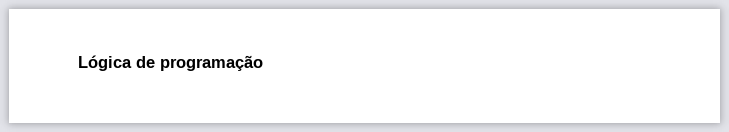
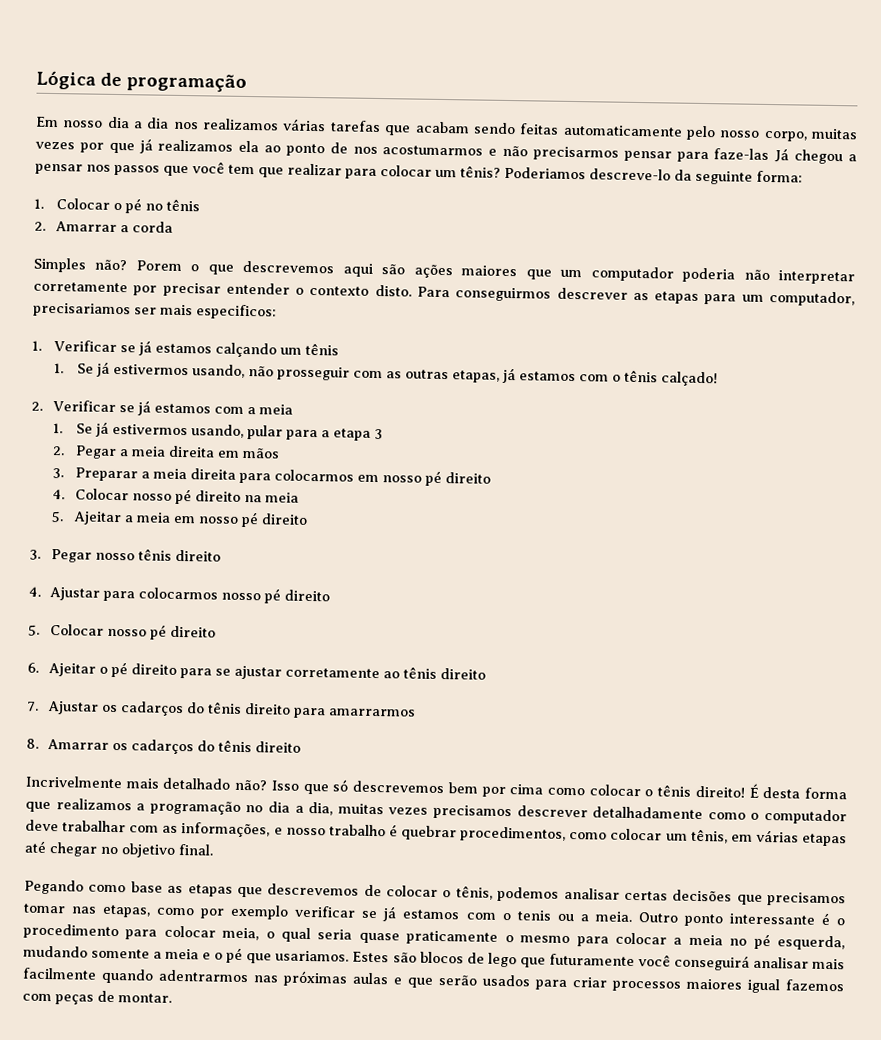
(263, 63) none -> [35,116,859,142] [35,138,858,165] [35,161,803,185] [34,198,201,214] [34,221,174,233] [33,257,855,285] [33,281,856,307] [33,302,277,320] [32,340,340,358] [54,361,718,387] [31,400,294,416] [53,421,383,441] [52,445,280,460] [52,467,491,487] [52,488,299,505] [51,511,308,528] [29,548,222,563] [28,586,331,604] [28,624,217,640] [27,661,487,680] [27,700,417,719] [26,738,302,755] [25,775,847,800] [25,798,848,825] [25,819,848,847] [24,840,213,858] [24,879,846,907] [23,903,845,927] [23,923,845,951] [23,945,845,971] [22,967,844,994] [22,990,172,1005] // Em nosso dia a dia nos realizamos várias tarefas que acabam sendo feitas automaticamente pelo nosso corpo, muitas vezes por que já realizamos ela ao ponto de nos acostumarmos e não precisarmos pensar para faze-las Já chegou a pensar nos passos que você tem que realizar para colocar um tênis? Poderiamos descreve-lo da seguinte forma: // 1. Colocar o pé no tênis // 2. Amarrar a corda // Simples não? Porem o que descrevemos aqui são ações maiores que um computador poderia não interpretar corretamente por precisar entender o contexto disto. Para conseguirmos descrever as etapas para um computador, precisariamos ser mais especificos: // 1. Verificar se já estamos calçando um tênis // 1. Se já estivermos usando, não prosseguir com as outras etapas, já estamos com o tênis calçado! // 2. Verificar se já estamos com a meia // 1. Se já estivermos usando, pular para a etapa 3 // 2. Pegar a meia direita em mãos // 3. Preparar a meia direita para colocarmos em nosso pé direito // 4. Colocar nosso pé direito na meia // 5. Ajeitar a meia em nosso pé direito // 3. Pegar nosso tênis direito // 4. Ajustar para colocarmos nosso pé direito // 5. Colocar nosso pé direito // 6. Ajeitar o pé direito para se ajustar corretamente ao tênis direito // 7. Ajustar os cadarços do tênis direito para amarrarmos // 8. Amarrar os cadarços do tênis direito // Incrivelmente mais detalhado não? Isso que só descrevemos bem por cima como colocar o tênis direito! É desta forma que realizamos a programação no dia a dia, muitas vezes precisamos descrever detalhadamente como o computador deve trabalhar com as informações, e nosso trabalho é quebrar procedimentos, como colocar um tênis, em várias etapas até chegar no objetivo final. // Pegando como base as etapas que descrevemos de colocar o tênis, podemos analisar certas decisões que precisamos tomar nas etapas, como por exemplo verificar se já estamos com o tenis ou a meia. Outro ponto interessante é o procedimento para colocar meia, o qual seria quase praticamente o mesmo para colocar a meia no pé esquerda, mudando somente a meia e o pé que usariamos. Estes são blocos de lego que futuramente você conseguirá analisar mais facilmente quando adentrarmos nas próximas aulas e que serão usados para criar processos maiores igual fazemos com peças de montar.

